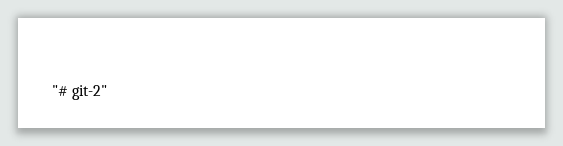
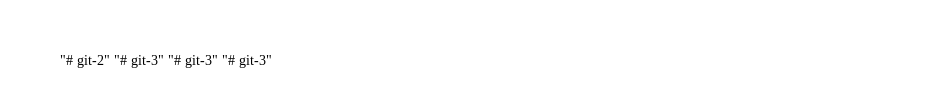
(108, 92) none -> [114,55,272,68] "# git-3" "# git-3" "# git-3"

